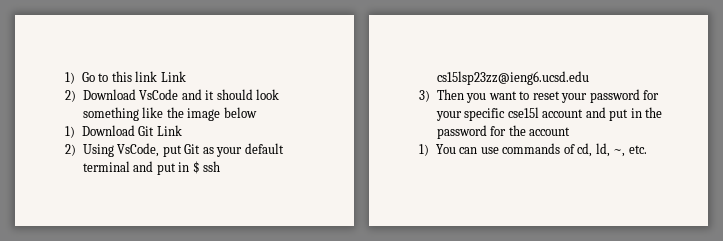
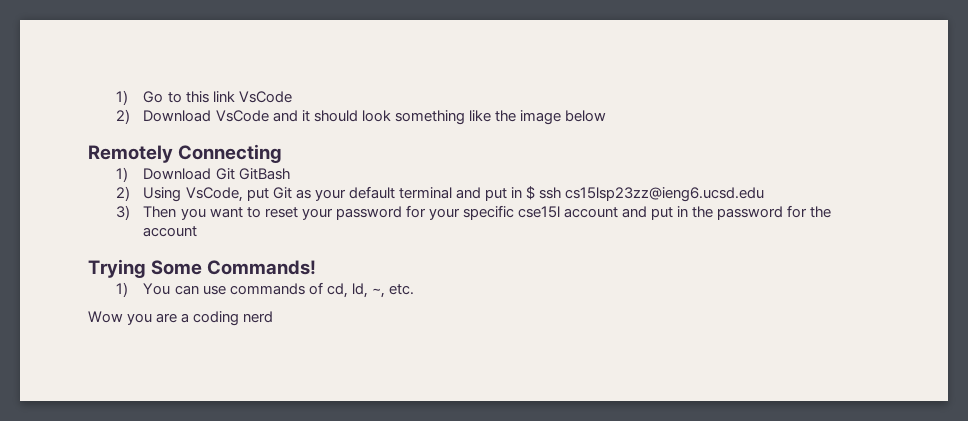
[160,71,186,82] Link -> [238,91,292,103] VsCode
(257, 112) none -> [88,144,283,163] // Remotely Connecting
[156,125,182,136] Link -> [238,168,290,180] GitBash
(571, 131) none -> [88,259,317,278] // Trying Some Commands!
(647, 149) none -> [88,311,274,326] // Wow you are a coding nerd

